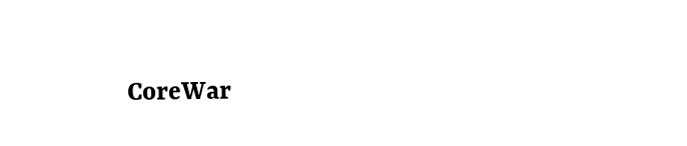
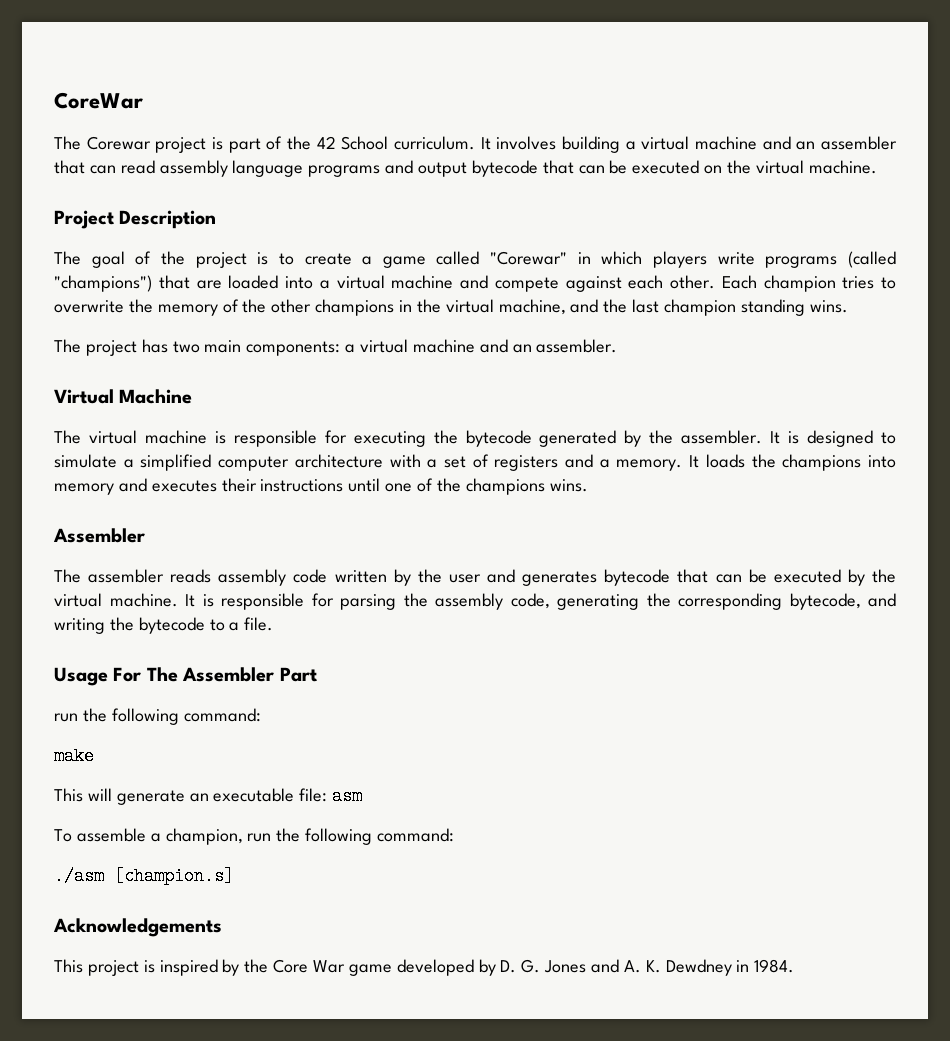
(232, 90) none -> [54,136,897,153] [54,160,877,177] [54,210,217,229] [54,251,896,268] [54,275,896,292] [54,299,848,316] [54,339,618,356] [54,389,193,404] [54,430,896,447] [54,454,897,471] [54,478,588,495] [53,528,145,543] [54,569,897,586] [54,593,896,610] [54,617,274,634] [54,667,317,686] [54,708,261,725] [54,747,94,765] [54,787,363,805] [54,828,455,845] [54,867,234,885] [53,918,222,937] [54,959,795,976] // The Corewar project is part of the 42 School curriculum. It involves building a virtual machine and an assembler that can read assembly language programs and output bytecode that can be executed on the virtual machine. // Project Description // The goal of the project is to create a game called "Corewar" in which players write programs (called "champions") that are loaded into a virtual machine and compete against each other. Each champion tries to overwrite the memory of the other champions in the virtual machine, and the last champion standing wins. // The project has two main components: a virtual machine and an assembler. // Virtual Machine // The virtual machine is responsible for executing the bytecode generated by the assembler. It is designed to simulate a simplified computer architecture with a set of registers and a memory. It loads the champions into memory and executes their instructions until one of the champions wins. // Assembler // The assembler reads assembly code written by the user and generates bytecode that can be executed by the virtual machine. It is responsible for parsing the assembly code, generating the corresponding bytecode, and writing the bytecode to a file. // Usage For The Assembler Part // run the following command: // make // This will generate an executable file: asm // To assemble a champion, run the following command: // ./asm [champion.s] // Acknowledgements // This project is inspired by the Core War game developed by D. G. Jones and A. K. Dewdney in 1984.

